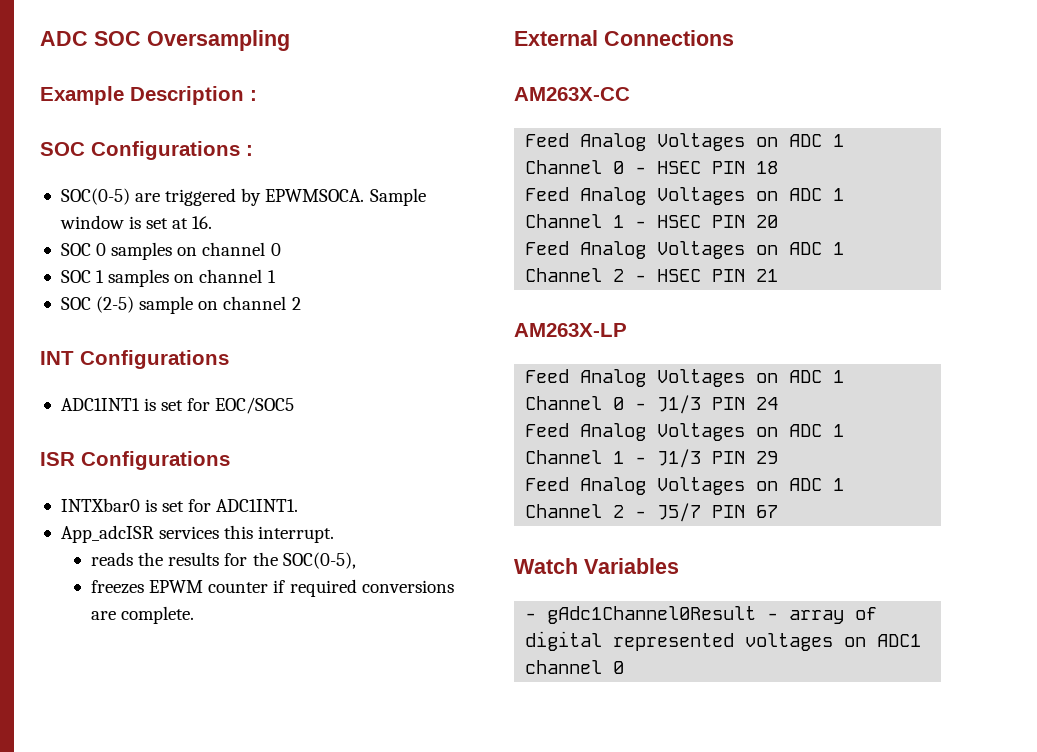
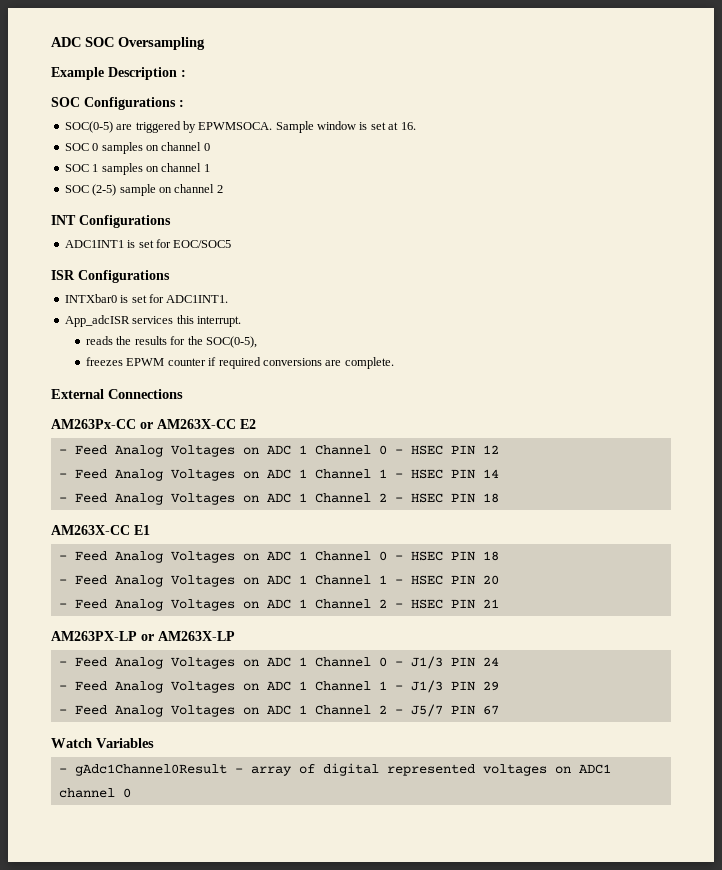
[514,87,630,101] AM263X-CC // -> [51,419,256,429] [58,445,499,457] [58,469,499,481] [58,493,499,505] [51,525,150,535] [58,555,67,560] AM263Px-CC or AM263X-CC E2 // - Feed Analog Voltages on ADC 1 Channel 0 - HSEC PIN 12 // - Feed Analog Voltages on ADC 1 Channel 1 - HSEC PIN 14 // - Feed Analog Voltages on ADC 1 Channel 2 - HSEC PIN 18 // AM263X-CC E1 // -
(779, 167) none -> [58,579,67,584] -
(779, 221) none -> [58,603,67,608] -
(779, 275) none -> [51,631,154,641] AM263PX-LP or
(627, 330) none -> [58,661,67,666] -
(779, 403) none -> [58,685,67,690] -
(779, 457) none -> [58,709,67,714] -

